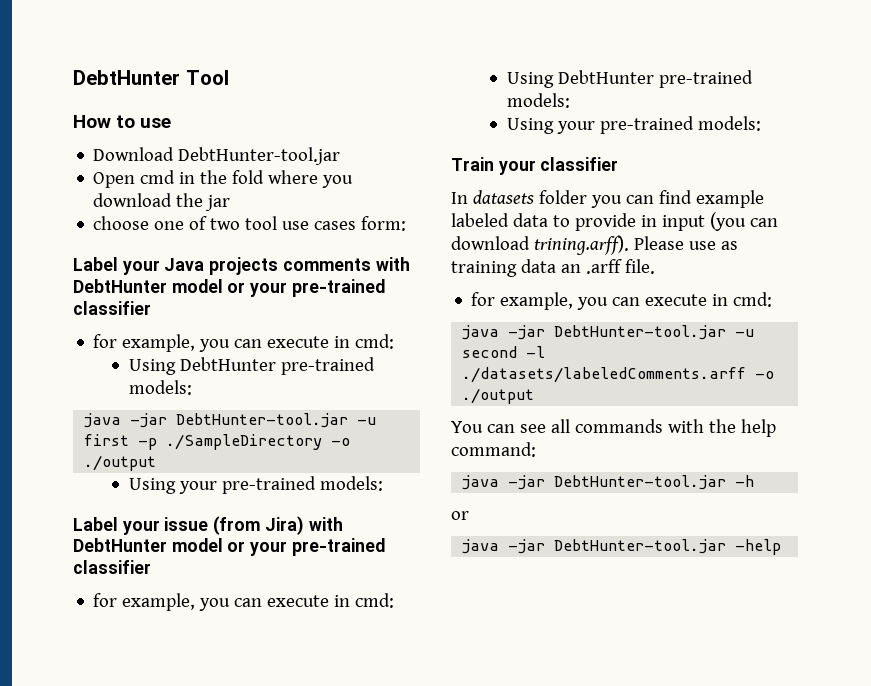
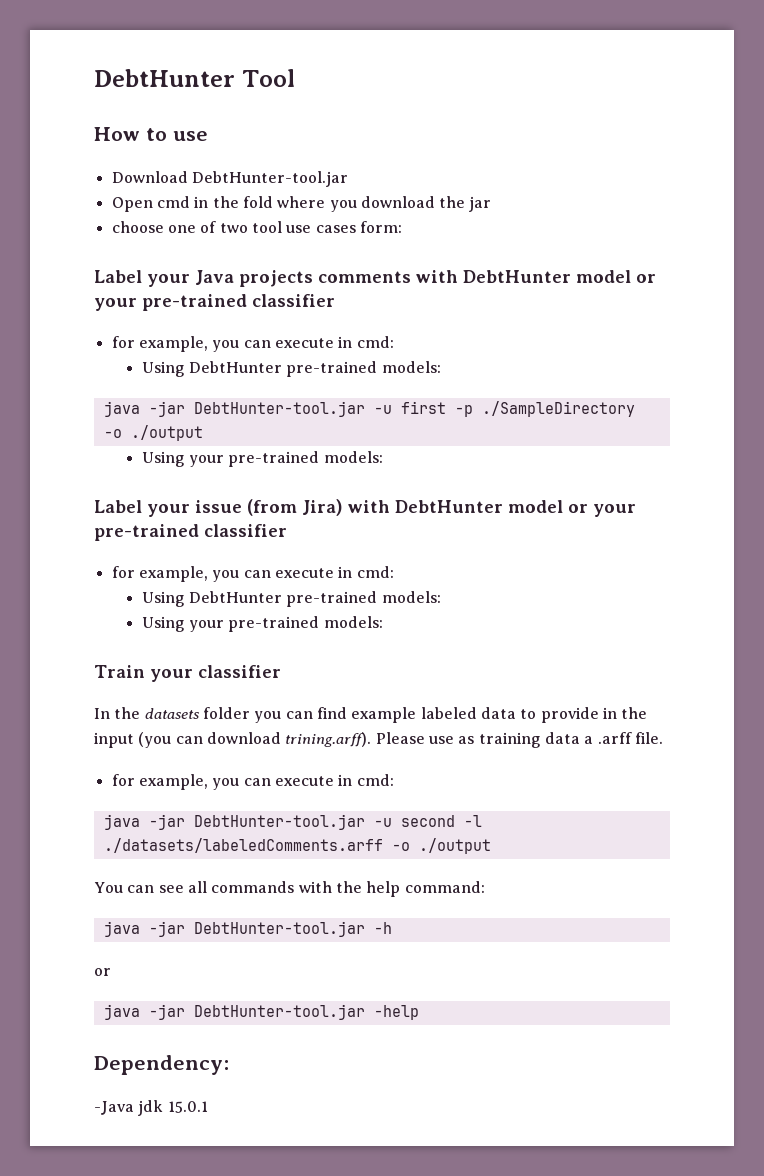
(468, 198) none -> [114,707,141,719] the
(657, 221) none -> [621,707,648,719] the
[560,264,581,273] an -> [584,736,594,744] a
(782, 547) none -> [94,1055,229,1075] [94,1100,208,1116] // Dependency: // -Java jdk 15.0.1

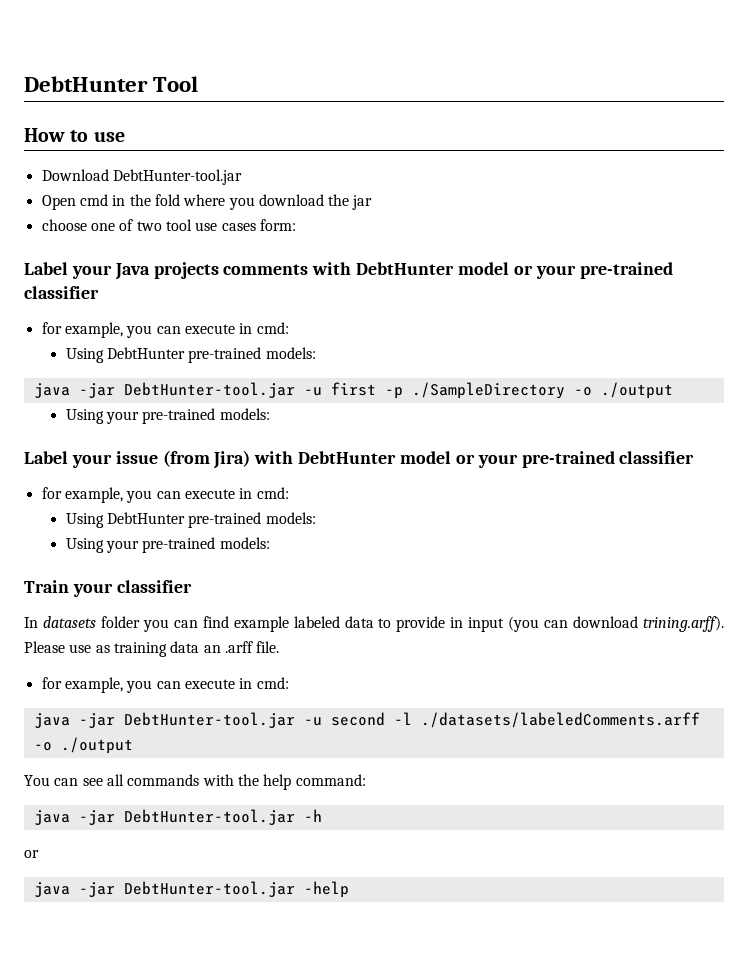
[114,707,141,719] the -> (38, 622) none
[621,707,648,719] the -> (464, 622) none
[584,736,594,744] a -> [203,645,221,653] an
[94,1055,229,1075] [94,1100,208,1116] // Dependency: // -Java jdk 15.0.1 -> (349, 889) none

